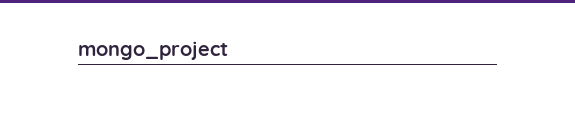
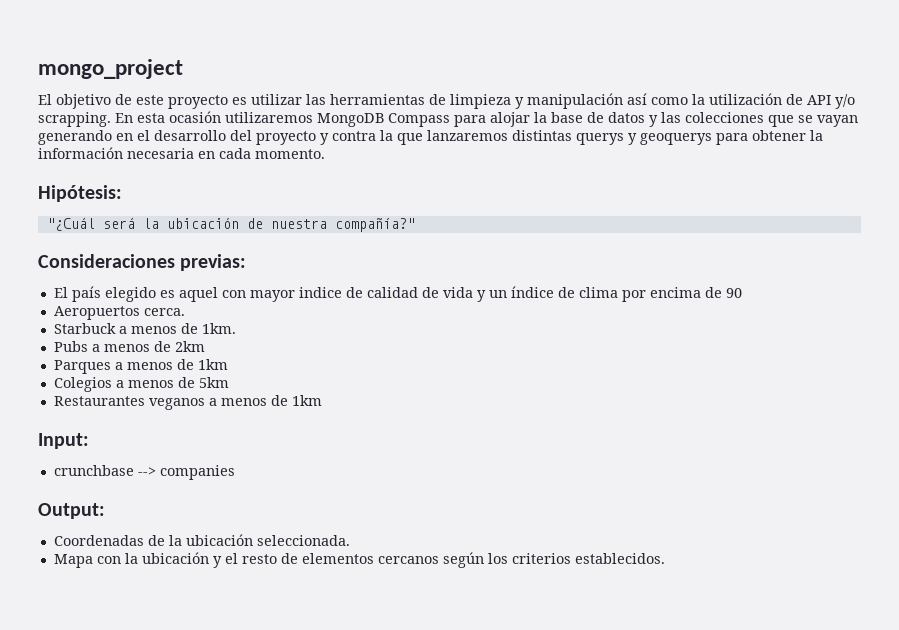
(228, 50) none -> [38,93,855,109] [38,111,858,127] [38,130,823,145] [38,147,325,159] [38,185,122,202] [46,217,415,232] [38,254,247,271] [53,286,742,302] [53,306,185,320] [53,323,236,334] [53,341,205,352] [53,359,228,374] [53,377,229,392] [53,395,322,410] [38,433,89,449] [53,465,235,480] [38,503,105,519] [53,534,350,546] [53,552,665,568] // El objetivo de este proyecto es utilizar las herramientas de limpieza y manipulación así como la utilización de API y/o scrapping. En esta ocasión utilizaremos MongoDB Compass para alojar la base de datos y las colecciones que se vayan generando en el desarrollo del proyecto y contra la que lanzaremos distintas querys y geoquerys para obtener la información necesaria en cada momento. // Hipótesis: // "¿Cuál será la ubicación de nuestra compañía?" // Consideraciones previas: // El país elegido es aquel con mayor indice de calidad de vida y un índice de clima por encima de 90 // Aeropuertos cerca. // Starbuck a menos de 1km. // Pubs a menos de 2km // Parques a menos de 1km // Colegios a menos de 5km // Restaurantes veganos a menos de 1km // Input: // crunchbase --> companies // Output: // Coordenadas de la ubicación seleccionada. // Mapa con la ubicación y el resto de elementos cercanos según los criterios establecidos.

